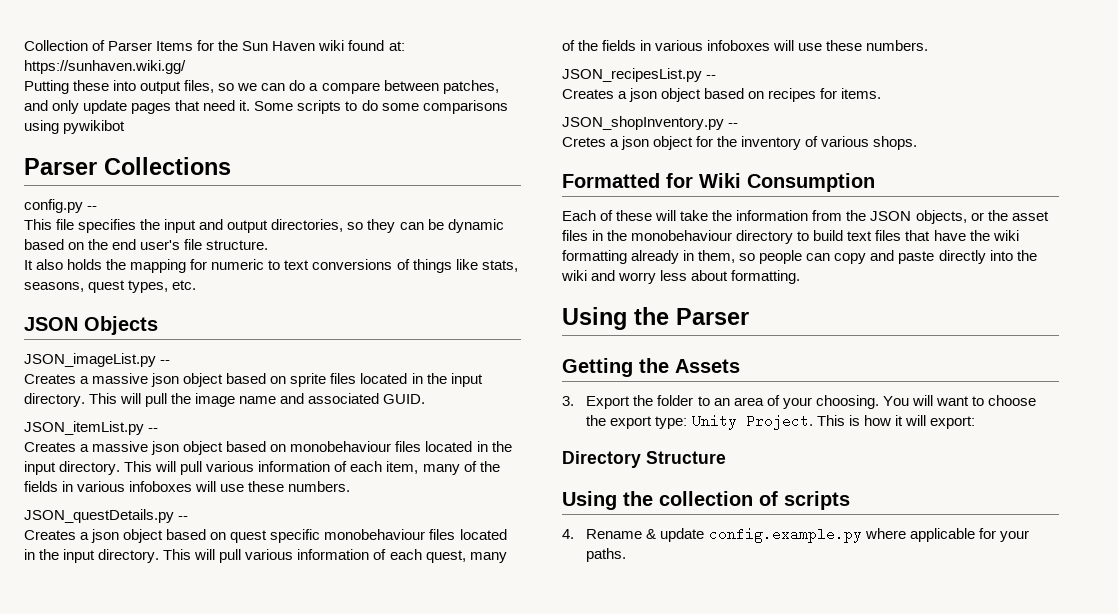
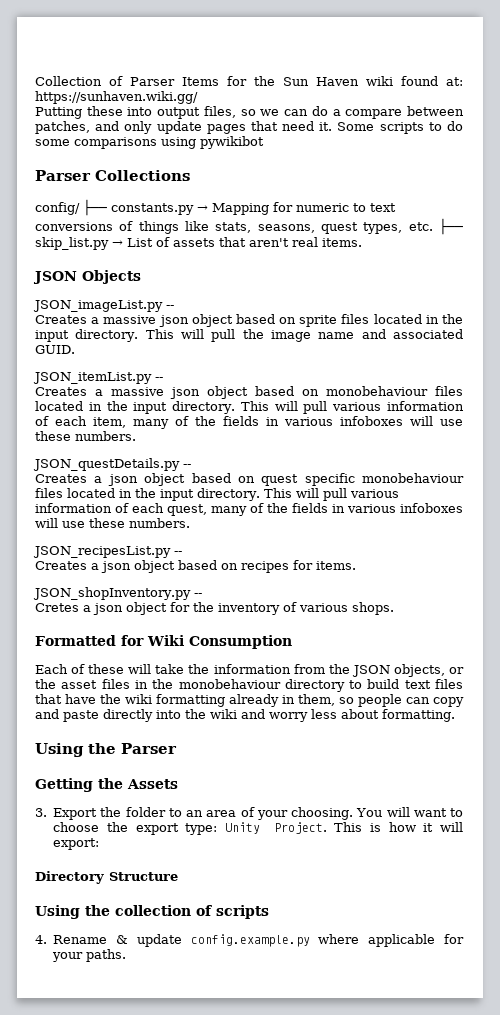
[24,199,98,213] [24,219,504,233] [24,239,269,250] [24,259,187,273] config.py -- // This file specifies the input and output directories, so they can be dynamic based on the end user's file structure. // It also holds the mapping -> [35,199,269,216] config/ ├── constants.py → Mapping
(197, 285) none -> [438,218,463,235] [35,237,362,250] ├── skip_list.py → List of assets that aren't real items.

